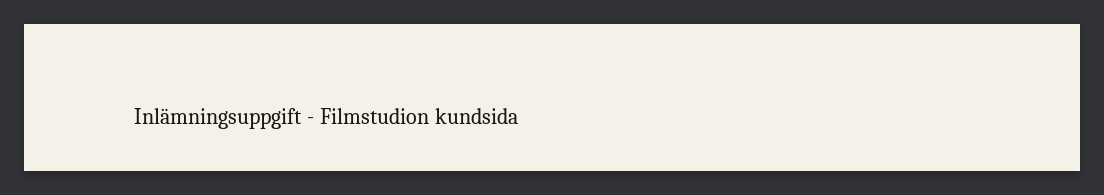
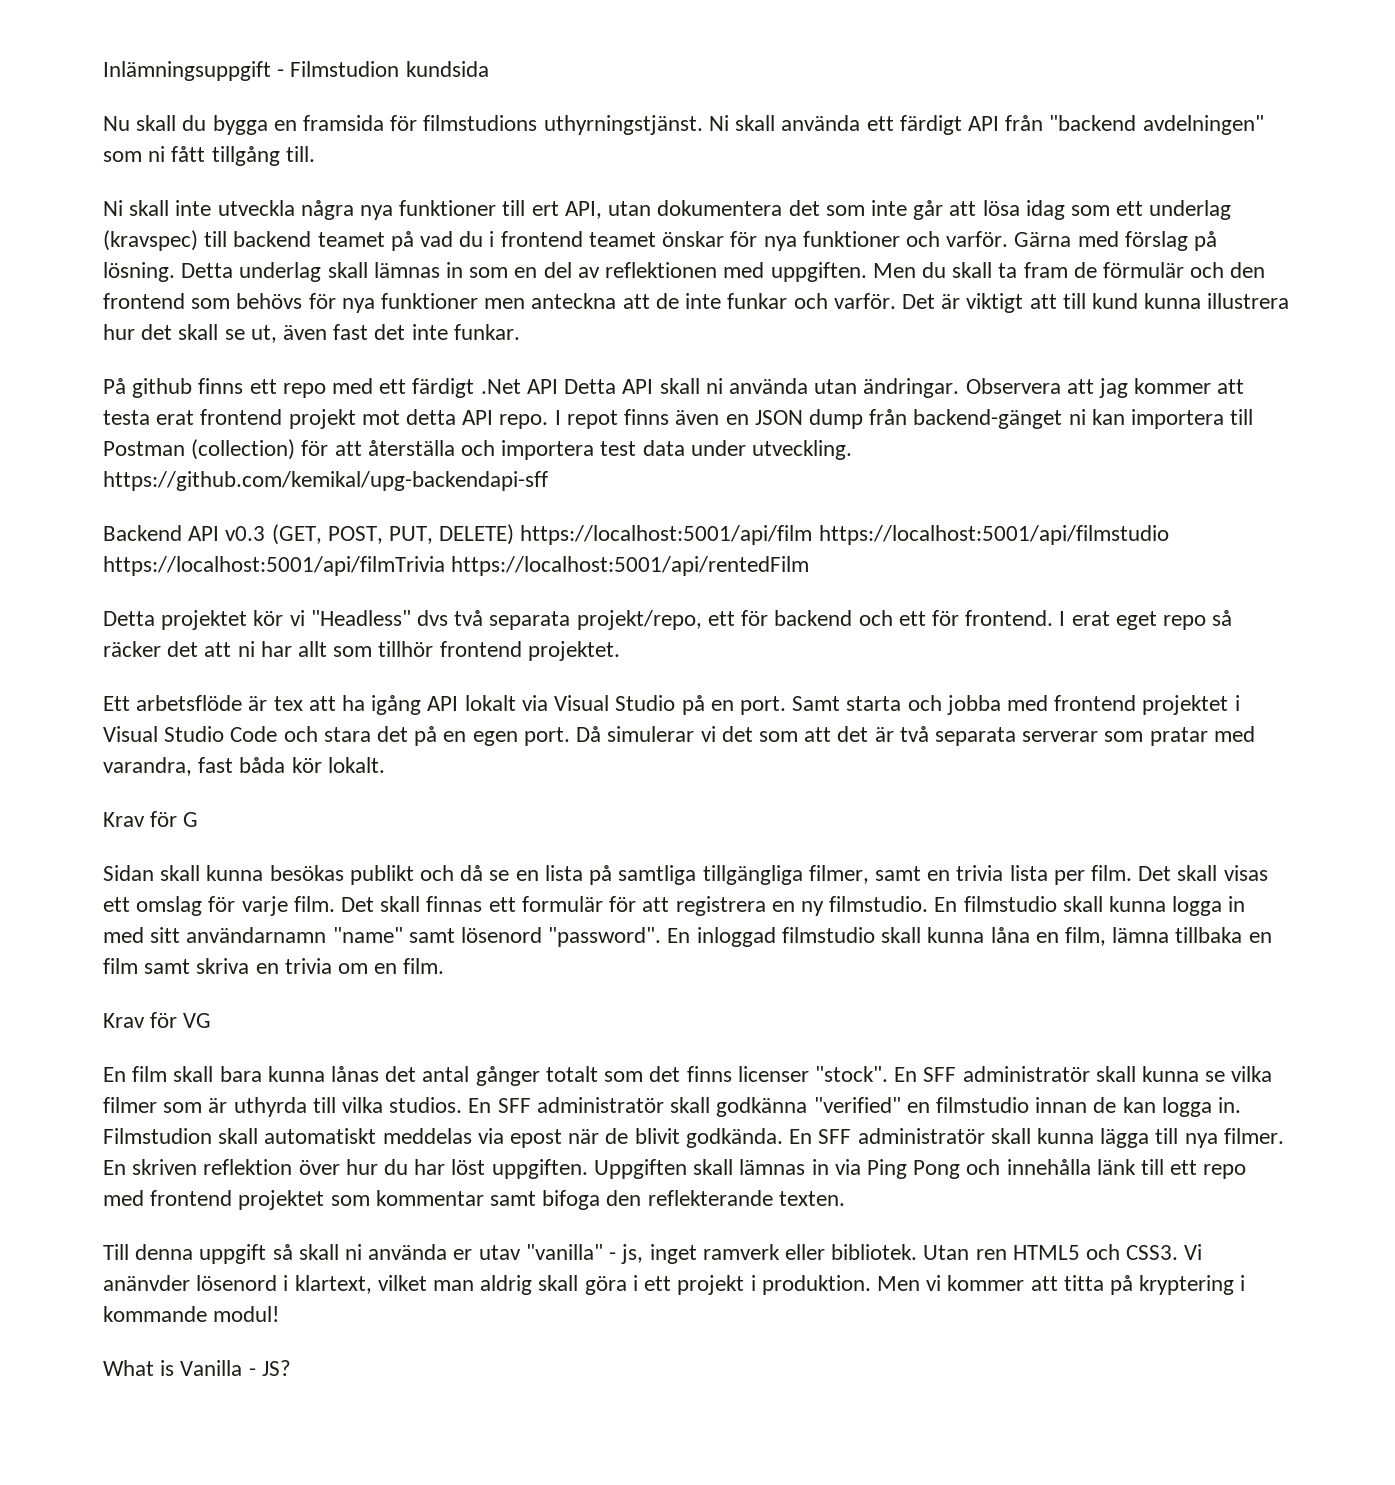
(518, 116) none -> [103,115,1264,135] [103,146,315,166] [103,200,1232,220] [103,230,1217,251] [103,262,1266,282] [103,293,1290,313] [103,324,520,343] [103,378,1245,398] [103,409,1254,429] [103,439,853,460] [103,471,548,491] [103,524,1169,545] [103,556,810,576] [103,610,1233,630] [103,641,620,661] [103,695,1240,715] [103,726,1255,746] [103,757,385,776] [103,811,199,827] [103,865,1268,885] [103,896,1246,916] [103,927,1272,947] [103,958,445,974] [103,1012,212,1028] [103,1066,1273,1086] [103,1097,1241,1117] [103,1128,1284,1148] [103,1159,1247,1179] [103,1190,845,1210] [103,1244,1203,1264] [103,1275,1246,1295] [103,1306,280,1322] [103,1360,291,1376] // Nu skall du bygga en framsida för filmstudions uthyrningstjänst. Ni skall använda ett färdigt API från "backend avdelningen" som ni fått tillgång till. // Ni skall inte utveckla några nya funktioner till ert API, utan dokumentera det som inte går att lösa idag som ett underlag (kravspec) till backend teamet på vad du i frontend teamet önskar för nya funktioner och varför. Gärna med förslag på lösning. Detta underlag skall lämnas in som en del av reflektionen med uppgiften. Men du skall ta fram de förmulär och den frontend som behövs för nya funktioner men anteckna att de inte funkar och varför. Det är viktigt att till kund kunna illustrera hur det skall se ut, även fast det inte funkar. // På github finns ett repo med ett färdigt .Net API Detta API skall ni använda utan ändringar. Observera att jag kommer att testa erat frontend projekt mot detta API repo. I repot finns även en JSON dump från backend-gänget ni kan importera till Postman (collection) för att återställa och importera test data under utveckling. https://github.com/kemikal/upg-backendapi-sff // Backend API v0.3 (GET, POST, PUT, DELETE) https://localhost:5001/api/film https://localhost:5001/api/filmstudio https://localhost:5001/api/filmTrivia https://localhost:5001/api/rentedFilm // Detta projektet kör vi "Headless" dvs två separata projekt/repo, ett för backend och ett för frontend. I erat eget repo så räcker det att ni har allt som tillhör frontend projektet. // Ett arbetsflöde är tex att ha igång API lokalt via Visual Studio på en port. Samt starta och jobba med frontend projektet i Visual Studio Code och stara det på en egen port. Då simulerar vi det som att det är två separata serverar som pratar med varandra, fast båda kör lokalt. // Krav för G // Sidan skall kunna besökas publikt och då se en lista på samtliga tillgängliga filmer, samt en trivia lista per film. Det skall visas ett omslag för varje film. Det skall finnas ett formulär för att registrera en ny filmstudio. En filmstudio skall kunna logga in med sitt användarnamn "name" samt lösenord "password". En inloggad filmstudio skall kunna låna en film, lämna tillbaka en film samt skriva en trivia om en film. // Krav för VG // En film skall bara kunna lånas det antal gånger totalt som det finns licenser "stock". En SFF administratör skall kunna se vilka filmer som är uthyrda till vilka studios. En SFF administratör skall godkänna "verified" en filmstudio innan de kan logga in. Filmstudion skall automatiskt meddelas via epost när de blivit godkända. En SFF administratör skall kunna lägga till nya filmer. En skriven reflektion över hur du har löst uppgiften. Uppgiften skall lämnas in via Ping Pong och innehålla länk till ett repo med frontend projektet som kommentar samt bifoga den reflekterande texten. // Till denna uppgift så skall ni använda er utav "vanilla" - js, inget ramverk eller bibliotek. Utan ren HTML5 och CSS3. Vi anänvder lösenord i klartext, vilket man aldrig skall göra i ett projekt i produktion. Men vi kommer att titta på kryptering i kommande modul! // What is Vanilla - JS?

